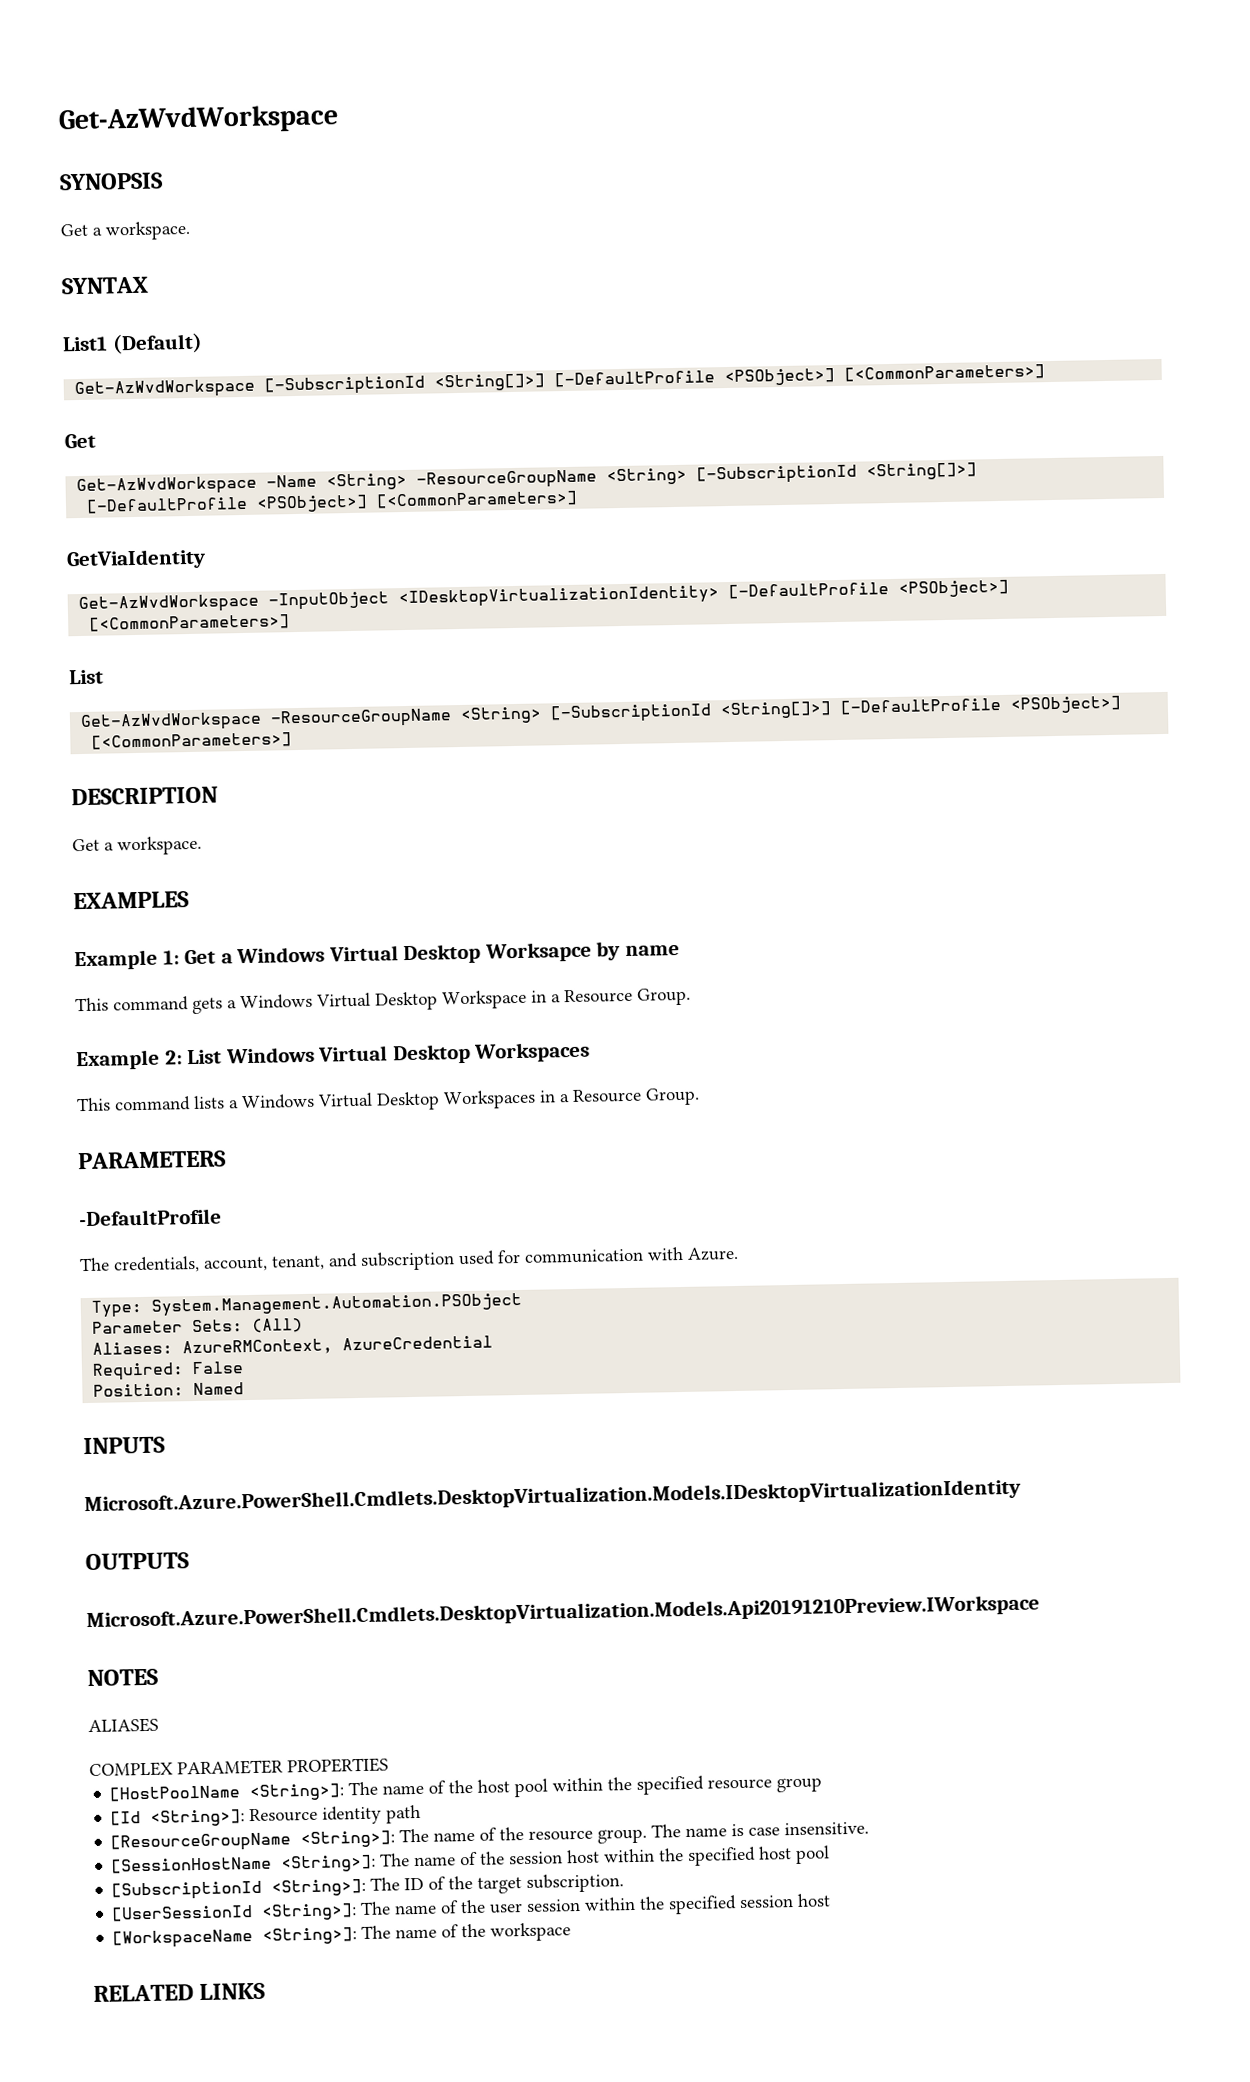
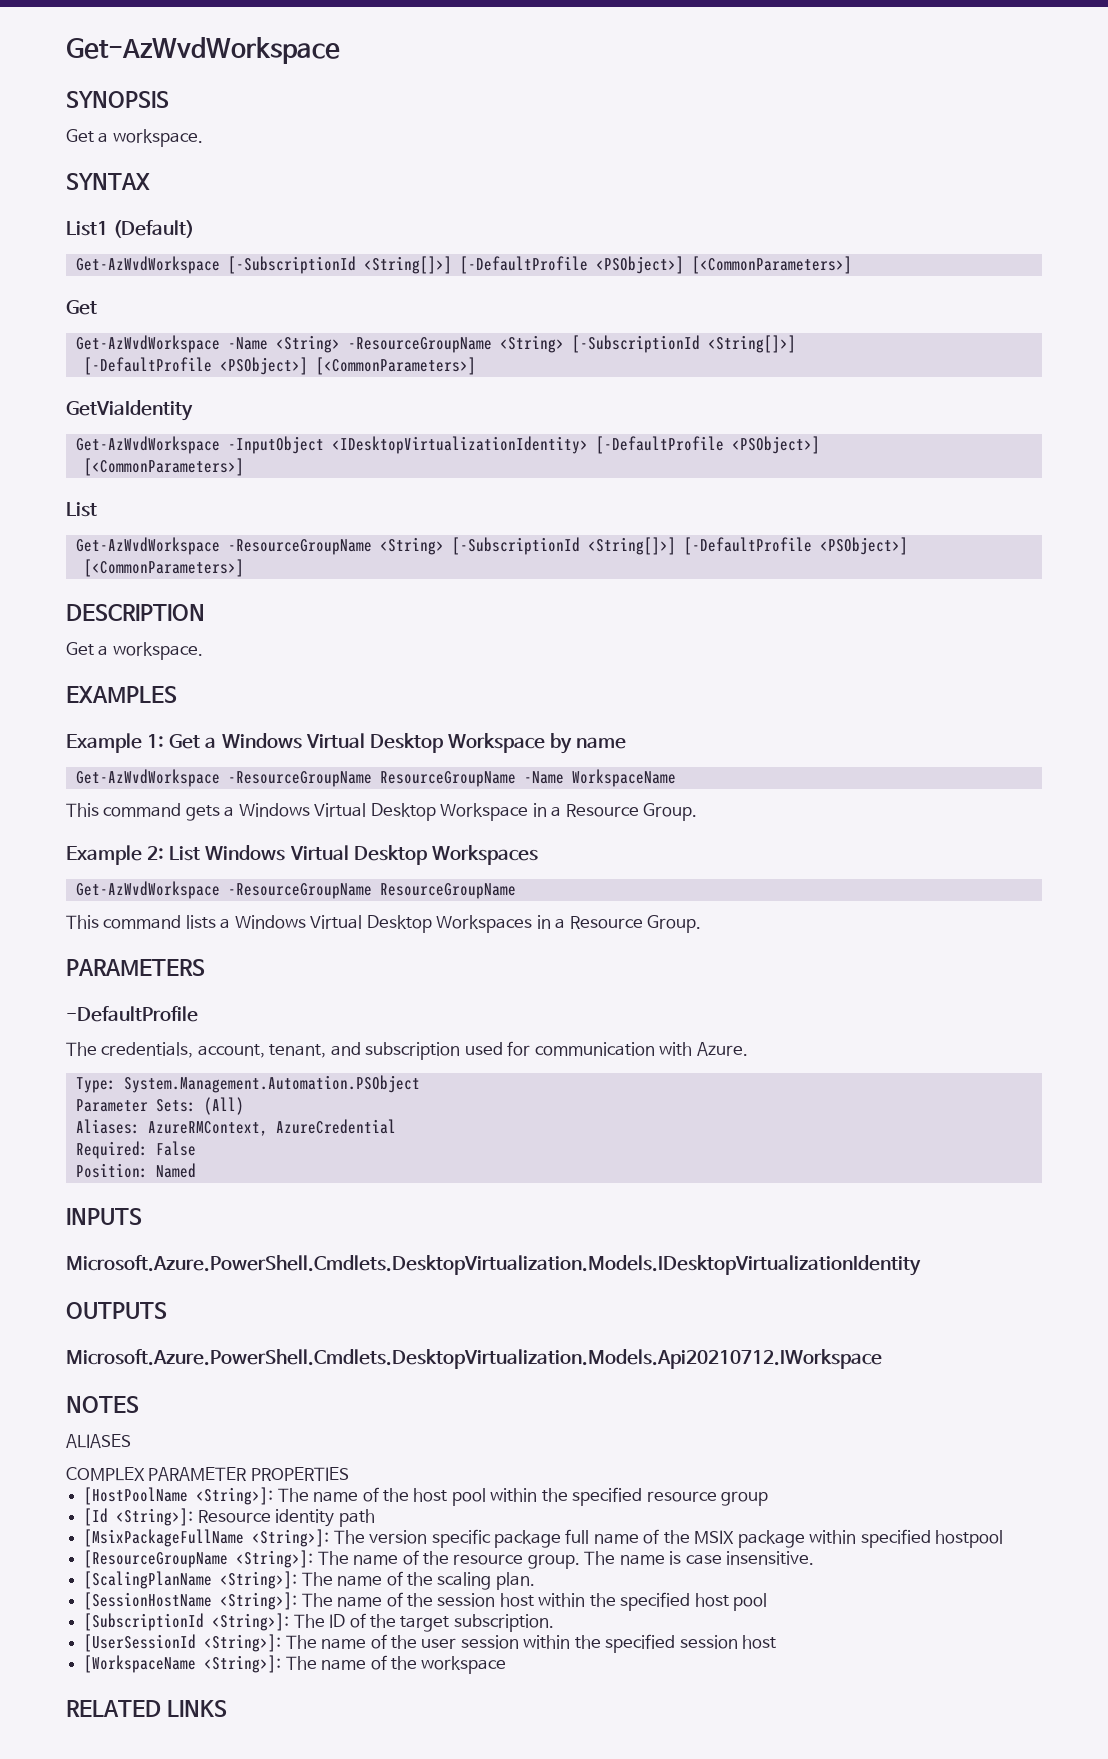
[484,941,592,963] Worksapce -> [447,733,545,753] Workspace
(680, 950) none -> [75,769,676,787] // Get-AzWvdWorkspace -ResourceGroupName ResourceGroupName -Name WorkspaceName
(591, 1052) none -> [75,881,516,899] // Get-AzWvdWorkspace -ResourceGroupName ResourceGroupName
[86,1594,1040,1632] Microsoft.Azure.PowerShell.Cmdlets.DesktopVirtualization.Models.Api20191210Preview.IWorkspace -> [66,1349,882,1369] Microsoft.Azure.PowerShell.Cmdlets.DesktopVirtualization.Models.Api20210712.IWorkspace
(422, 1814) none -> [84,1529,1004,1548] // [MsixPackageFullName <String>]: The version specific package full name of the MSIX package within specified hostpool
(870, 1828) none -> [84,1571,535,1590] // [ScalingPlanName <String>]: The name of the scaling plan.

